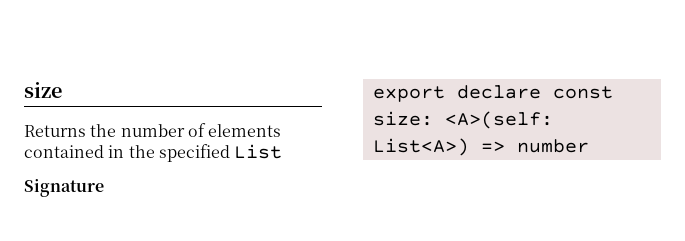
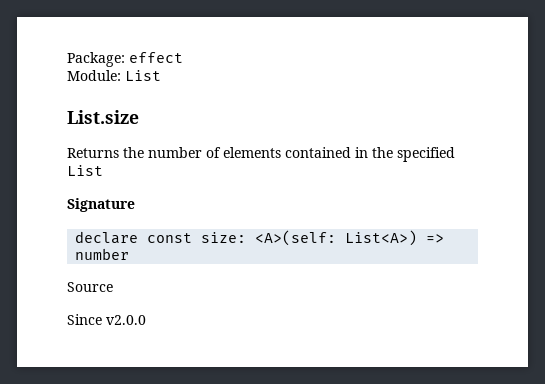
[24,82,62,98] size -> [67,52,183,67] [67,70,161,81] [67,110,139,124] Package: effect // Module: List // List.size
[372,86,445,102] export -> (135, 205) none
(589, 146) none -> [67,282,113,292] [67,314,146,325] // Source // Since v2.0.0

